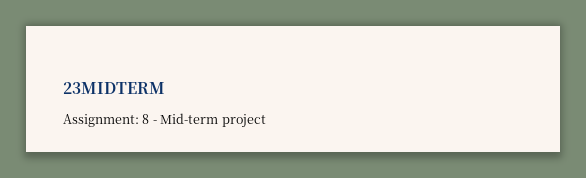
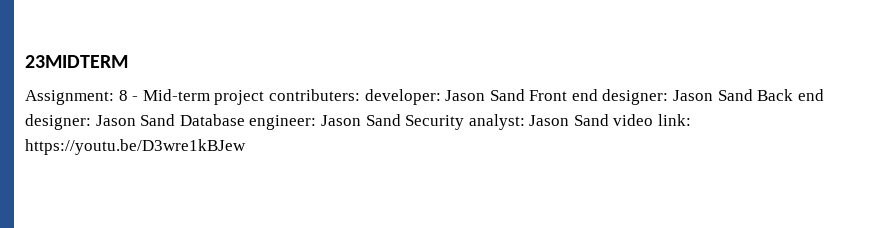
(266, 121) none -> [268,89,824,105] [25,114,692,130] [25,139,246,155] contributers: developer: Jason Sand Front end designer: Jason Sand Back end designer: Jason Sand Database engineer: Jason Sand Security analyst: Jason Sand video link: https://youtu.be/D3wre1kBJew

